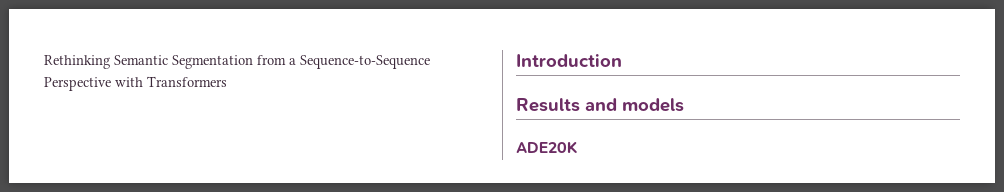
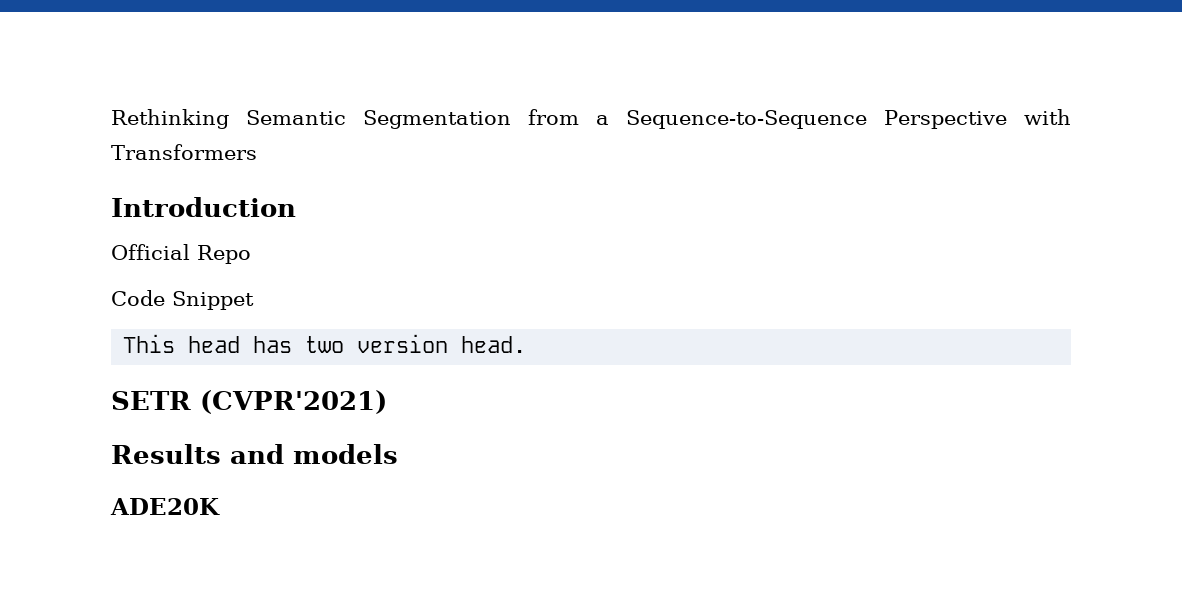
(622, 60) none -> [111,244,251,264] [111,290,254,310] [123,334,527,353] [111,390,387,414] // Official Repo // Code Snippet // This head has two version head. // SETR (CVPR'2021)

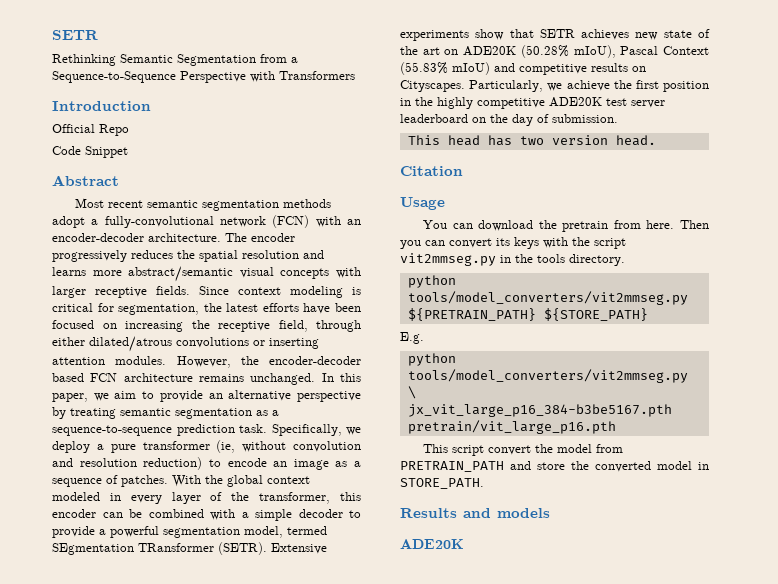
(111, 119) none -> [52,30,98,40] SETR //
(254, 300) none -> [52,175,119,186] [74,198,331,211] [52,215,361,228] [52,233,295,242] [52,250,324,262] [52,266,361,282] [52,286,361,298] [52,303,361,315] [52,320,361,332] [52,336,319,352] [52,356,361,368] [52,373,361,385] [52,390,361,402] [52,407,279,419] [52,424,361,436] [52,440,361,453] [52,457,361,470] [52,475,310,487] [52,492,361,504] [52,509,361,521] [52,526,327,538] [52,542,327,555] [400,29,710,41] [400,45,709,58] [400,62,646,75] [400,80,709,92] [400,97,665,109] [400,114,618,126] // Abstract // Most recent semantic segmentation methods adopt a fully-convolutional network (FCN) with an encoder-decoder architecture. The encoder progressively reduces the spatial resolution and learns more abstract/semantic visual concepts with larger receptive fields. Since context modeling is critical for segmentation, the latest efforts have been focused on increasing the receptive field, through either dilated/atrous convolutions or inserting attention modules. However, the encoder-decoder based FCN architecture remains unchanged. In this paper, we aim to provide an alternative perspective by treating semantic segmentation as a sequence-to-sequence prediction task. Specifically, we deploy a pure transformer (ie, without convolution and resolution reduction) to encode an image as a sequence of patches. With the global context modeled in every layer of the transformer, this encoder can be combined with a simple decoder to provide a powerful segmentation model, termed SEgmentation TRansformer (SETR). Extensive experiments show that SETR achieves new state of the art on ADE20K (50.28% mIoU), Pascal Context (55.83% mIoU) and competitive results on Cityscapes. Particularly, we achieve the first position in the highly competitive ADE20K test server leaderboard on the day of submission.
[111,390,387,414] SETR (CVPR'2021) -> [400,166,463,176] [400,197,445,210] [422,220,709,232] [400,237,626,249] [400,253,625,266] [407,275,456,288] [407,291,688,305] [407,308,648,321] [400,332,424,344] [407,353,456,366] [407,369,688,383] [407,386,416,399] [407,404,672,417] [407,420,616,434] [422,444,623,456] [400,461,709,472] [400,478,484,489] Citation // Usage // You can download the pretrain from here. Then you can convert its keys with the script vit2mmseg.py in the tools directory. // python tools/model_converters/vit2mmseg.py ${PRETRAIN_PATH} ${STORE_PATH} // E.g. // python tools/model_converters/vit2mmseg.py \ // jx_vit_large_p16_384-b3be5167.pth pretrain/vit_large_p16.pth // This script convert the model from PRETRAIN_PATH and store the converted model in STORE_PATH.

